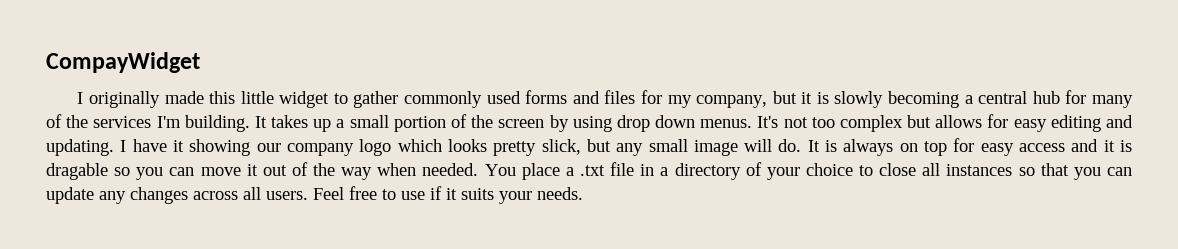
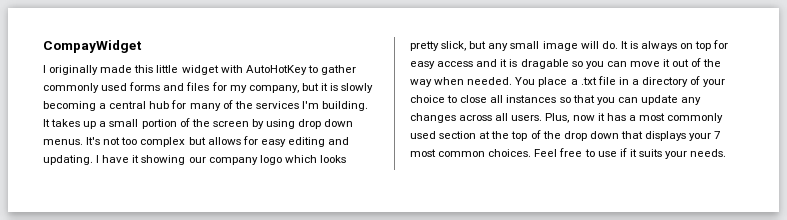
(330, 99) none -> [220,65,307,75] with AutoHotKey
(308, 195) none -> [545,113,724,123] [410,130,721,141] [410,149,532,157] Plus, now it has a most commonly used section at the top of the drop down that displays your 7 most common choices.

